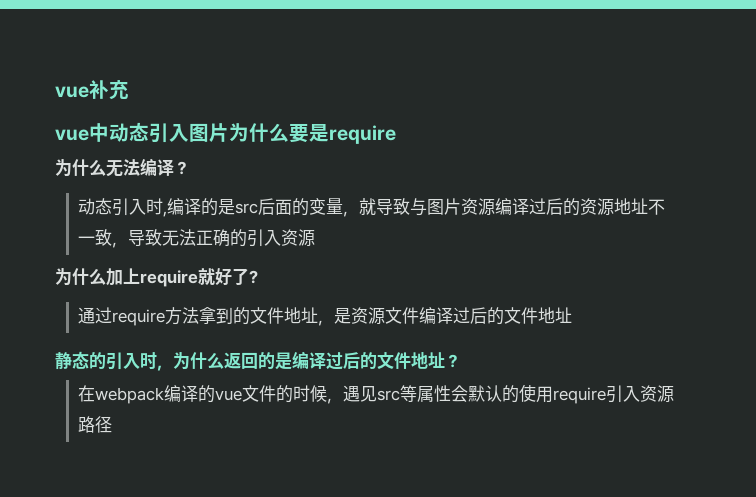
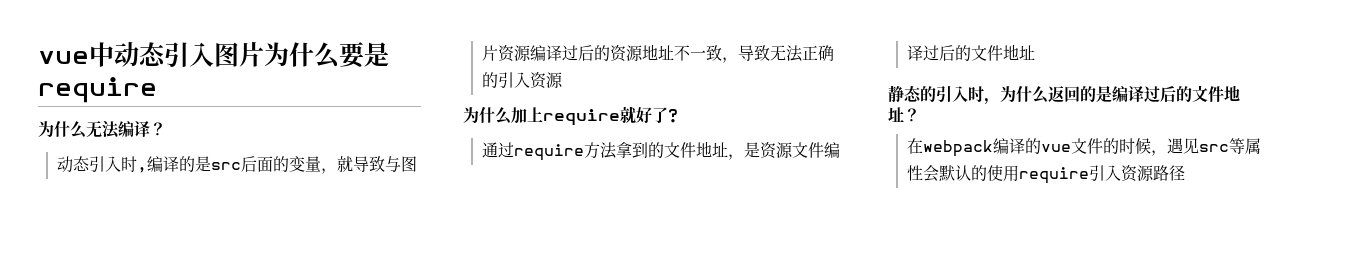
[55,80,129,100] [55,129,89,141] vue补充 // vue -> [38,51,89,64] vue

